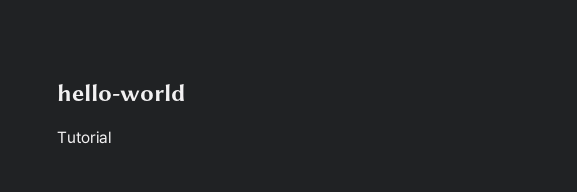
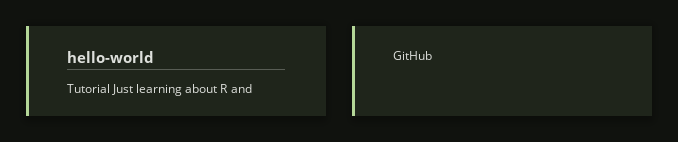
(111, 137) none -> [112,84,252,96] [393,51,432,60] Just learning about R and GitHub

